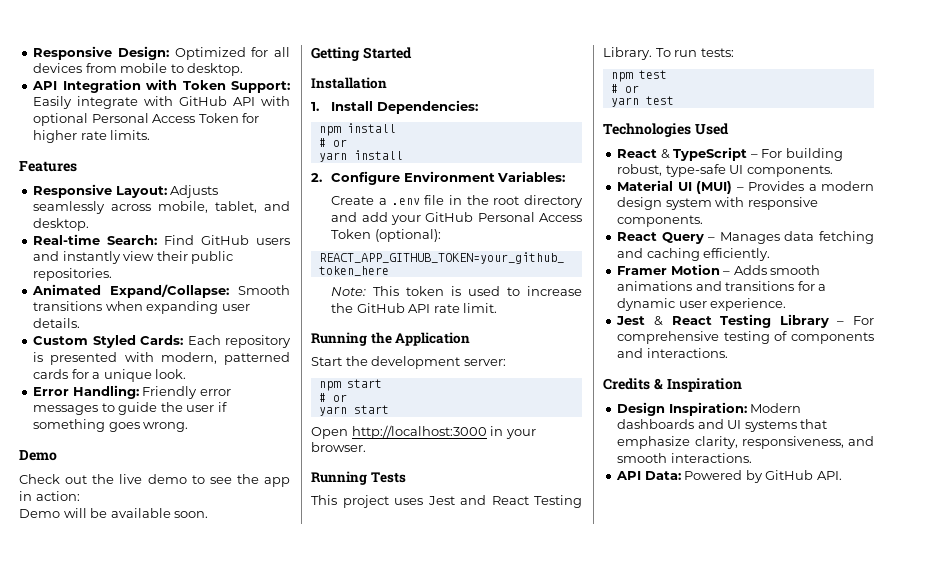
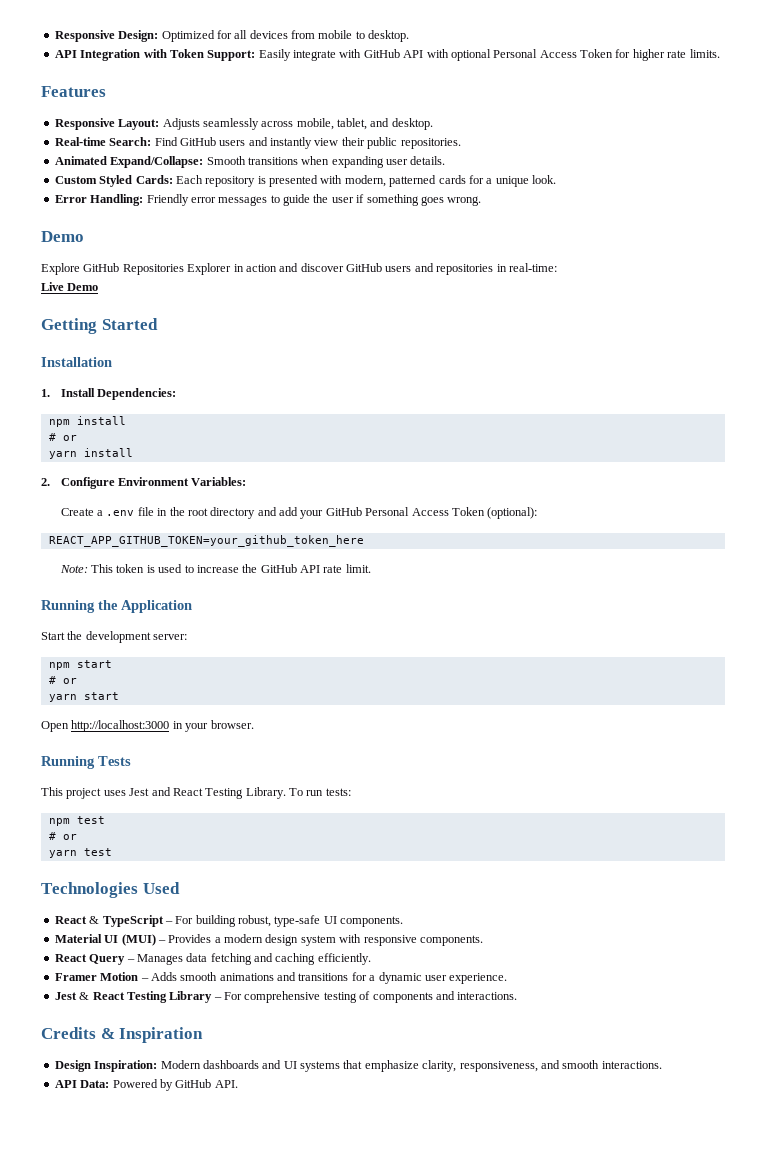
[19,474,290,487] [19,491,80,501] [19,508,209,518] Check out the live demo to see the app in action: // Demo will be available soon. -> [41,263,557,275] [41,282,99,291] Explore GitHub Repositories Explorer in action and discover GitHub users and repositories in real-time: // Live Demo

